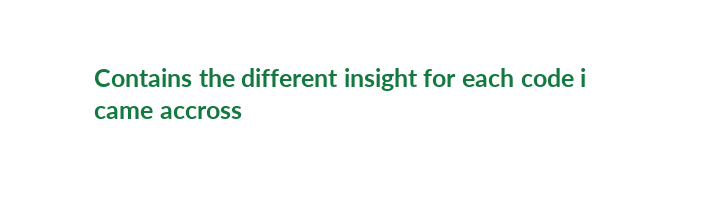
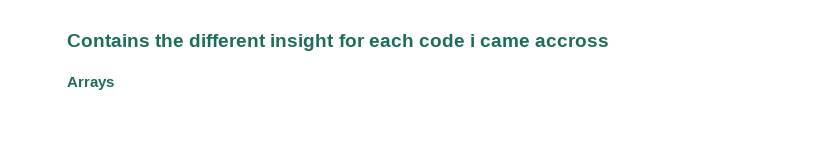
(242, 112) none -> [67,77,114,90] // Arrays

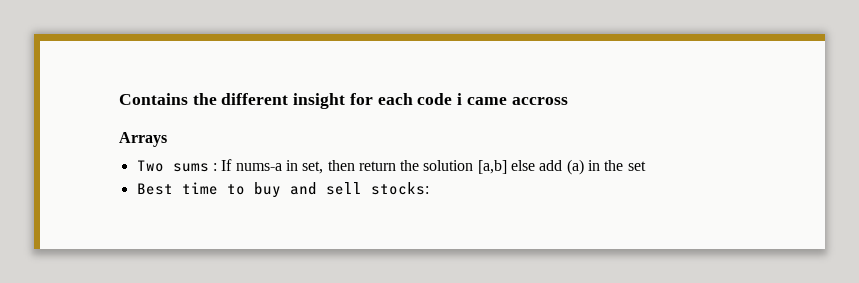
(114, 83) none -> [136,159,646,175] [136,182,429,198] // Two sums : If nums-a in set, then return the solution [a,b] else add (a) in the set // Best time to buy and sell stocks:

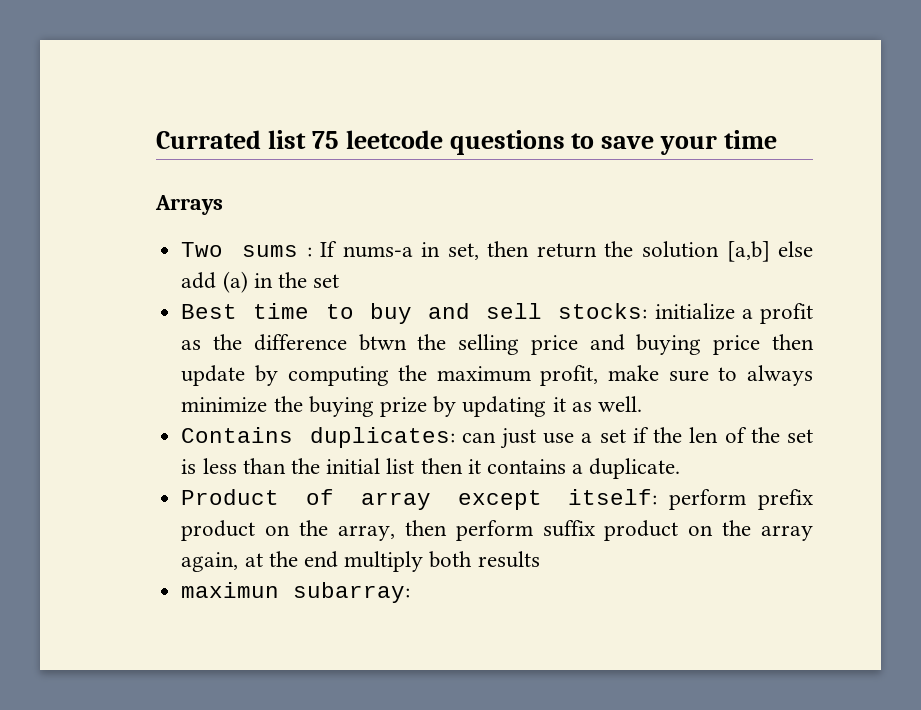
[119,93,568,109] Contains the different insight for each code i came accross -> [156,130,778,155] Currated list 75 leetcode questions to save your time
(429, 188) none -> [654,303,814,324] [181,334,814,355] [181,365,813,386] [181,396,642,417] [181,427,813,449] [181,458,681,479] [181,489,814,510] [181,520,814,541] [181,551,540,572] [181,582,411,603] initialize a profit as the difference btwn the selling price and buying price then update by computing the maximum profit, make sure to always minimize the buying prize by updating it as well. // Contains duplicates: can just use a set if the len of the set is less than the initial list then it contains a duplicate. // Product of array except itself: perform prefix product on the array, then perform suffix product on the array again, at the end multiply both results // maximun subarray:

